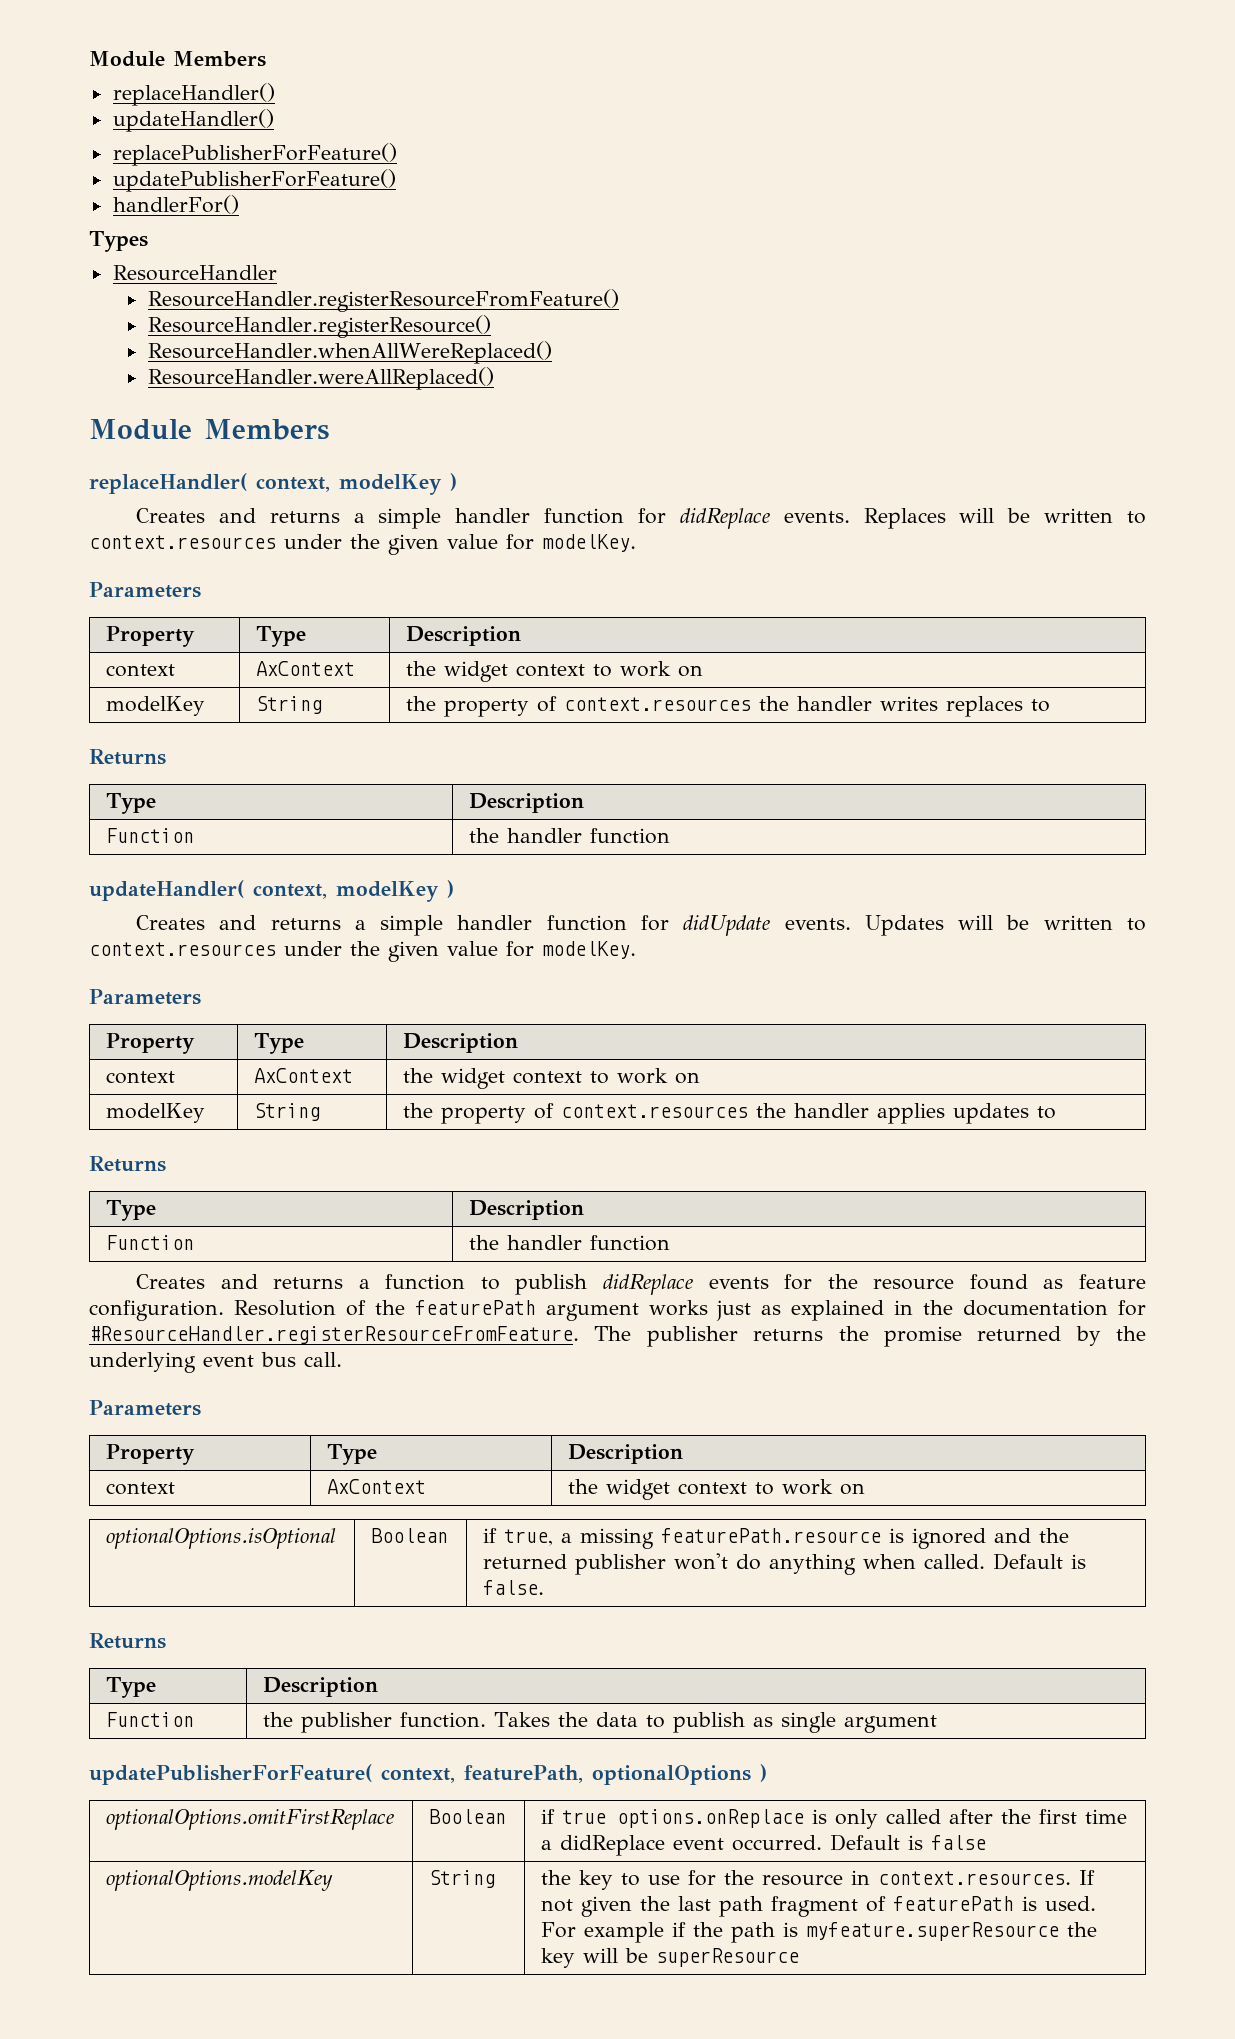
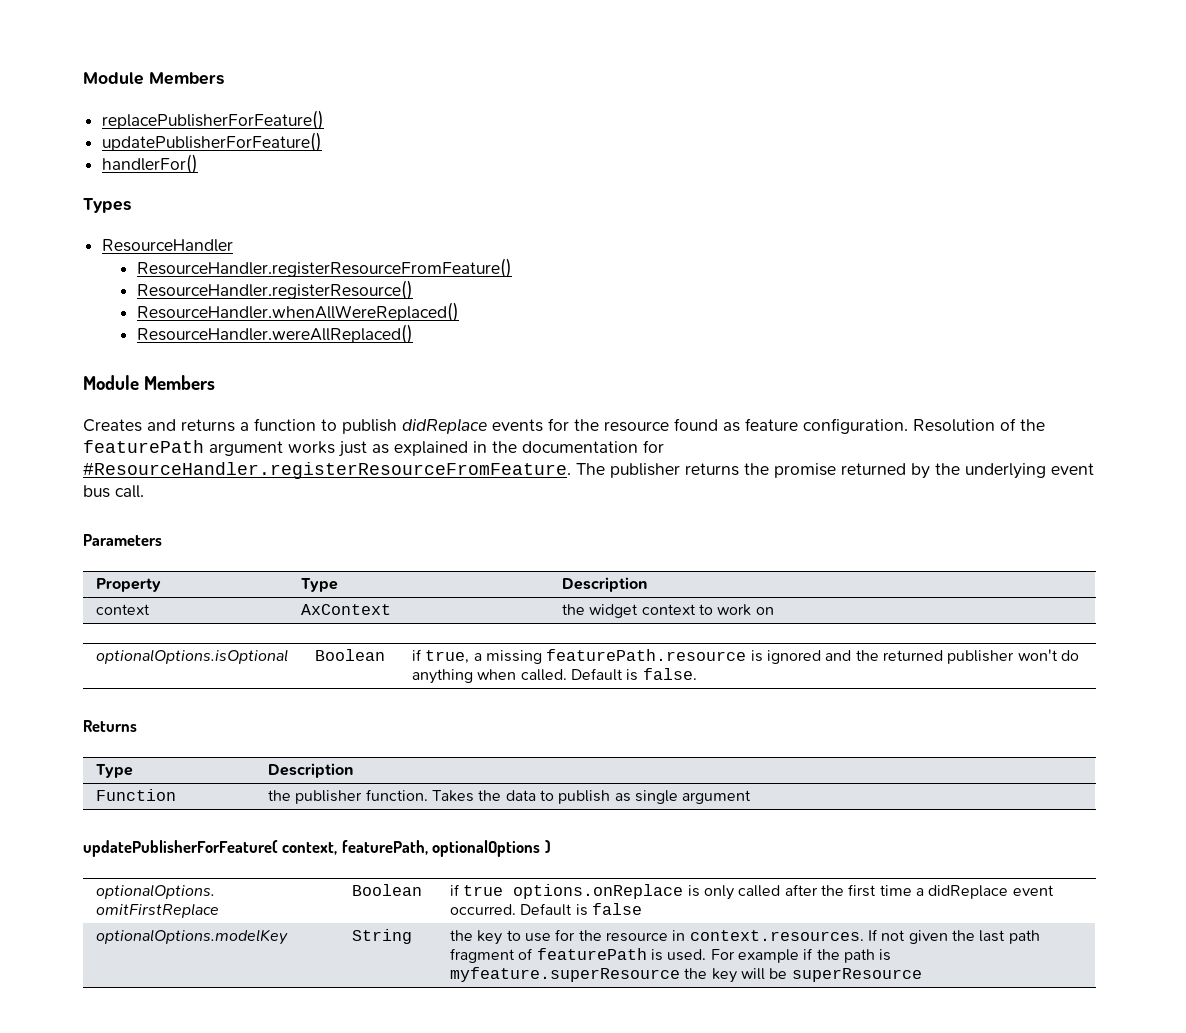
[89,51,266,67] [112,83,275,106] [112,109,274,132] Module Members // replaceHandler() // updateHandler() -> [83,72,224,85] Module Members
[89,473,457,495] [136,508,1146,529] [89,534,636,555] [89,582,201,598] [106,626,196,647] [256,626,307,647] [406,626,522,646] [106,664,176,677] [256,661,356,676] [406,661,704,682] [106,696,206,716] [256,696,323,714] [406,696,1051,717] [89,749,166,765] [106,793,157,814] [469,793,585,813] [106,828,195,843] [469,828,671,844] [89,880,454,902] [136,915,1147,936] [89,941,636,962] [89,989,201,1005] [106,1033,196,1054] [254,1033,305,1054] [403,1033,519,1053] [106,1071,176,1084] [254,1068,354,1083] [403,1068,701,1089] [106,1103,206,1123] [254,1103,321,1121] [403,1103,1057,1124] [89,1156,166,1172] [106,1200,157,1221] [469,1200,585,1220] [106,1235,195,1250] [469,1235,671,1251] // replaceHandler( context, modelKey ) // Creates and returns a simple handler function for didReplace events. Replaces will be written to context.resources under the given value for modelKey. // Parameters // Property | Type | Description // context | AxContext | the widget context to work on // modelKey | String | the property of context.resources the handler writes replaces to // Returns // Type | Description // Function | the handler function // updateHandler( context, modelKey ) // Creates and returns a simple handler function for didUpdate events. Updates will be written to context.resources under the given value for modelKey. // Parameters // Property | Type | Description // context | AxContext | the widget context to work on // modelKey | String | the property of context.resources the handler applies updates to // Returns // Type | Description // Function | the handler function -> (216, 382) none

